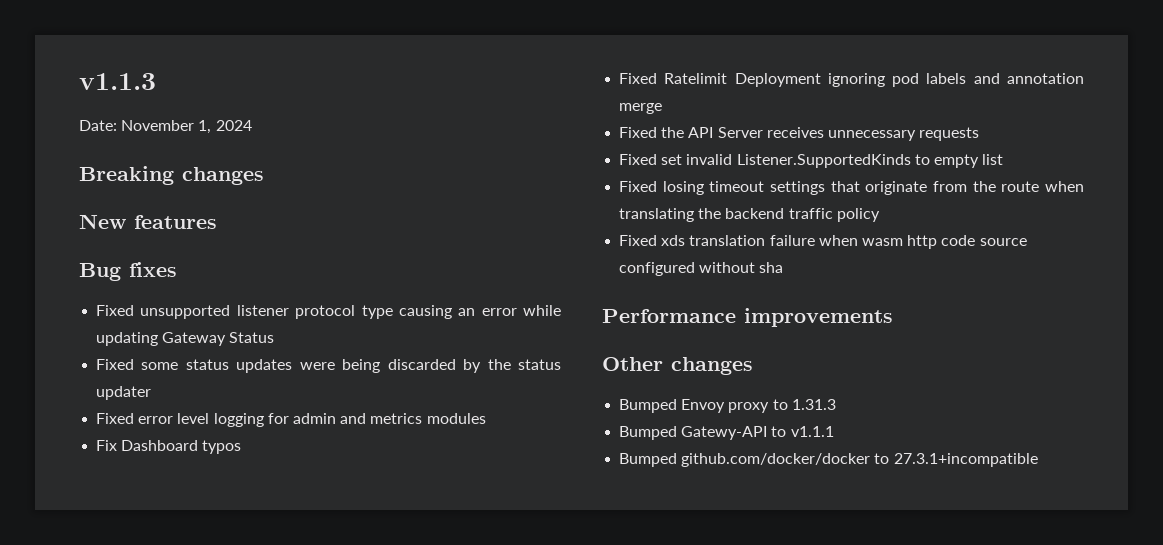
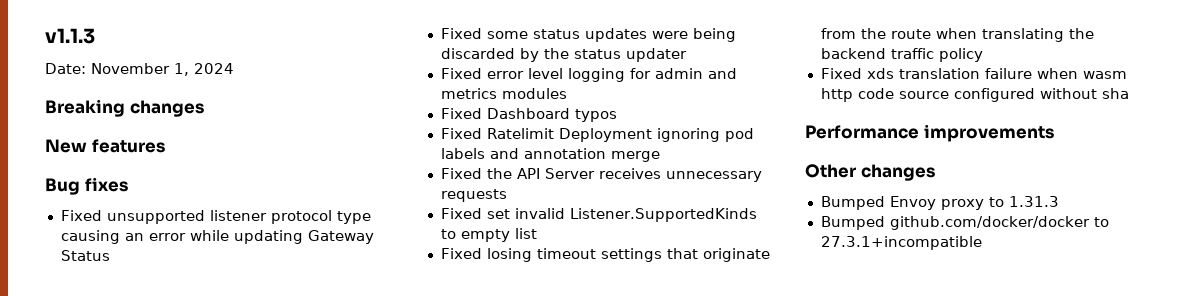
[96,440,118,451] Fix -> [440,108,482,119] Fixed
[619,426,834,440] // Bumped Gatewy-API to v1.1.1 -> (1059, 201) none

